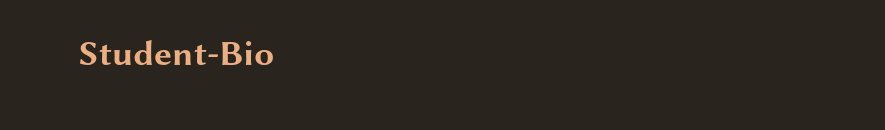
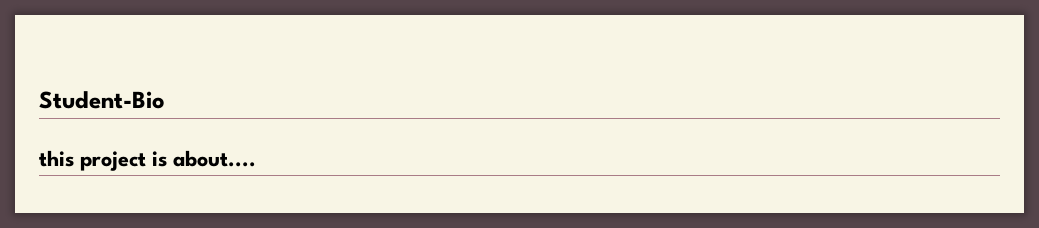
(274, 52) none -> [39,150,256,171] // this project is about....

